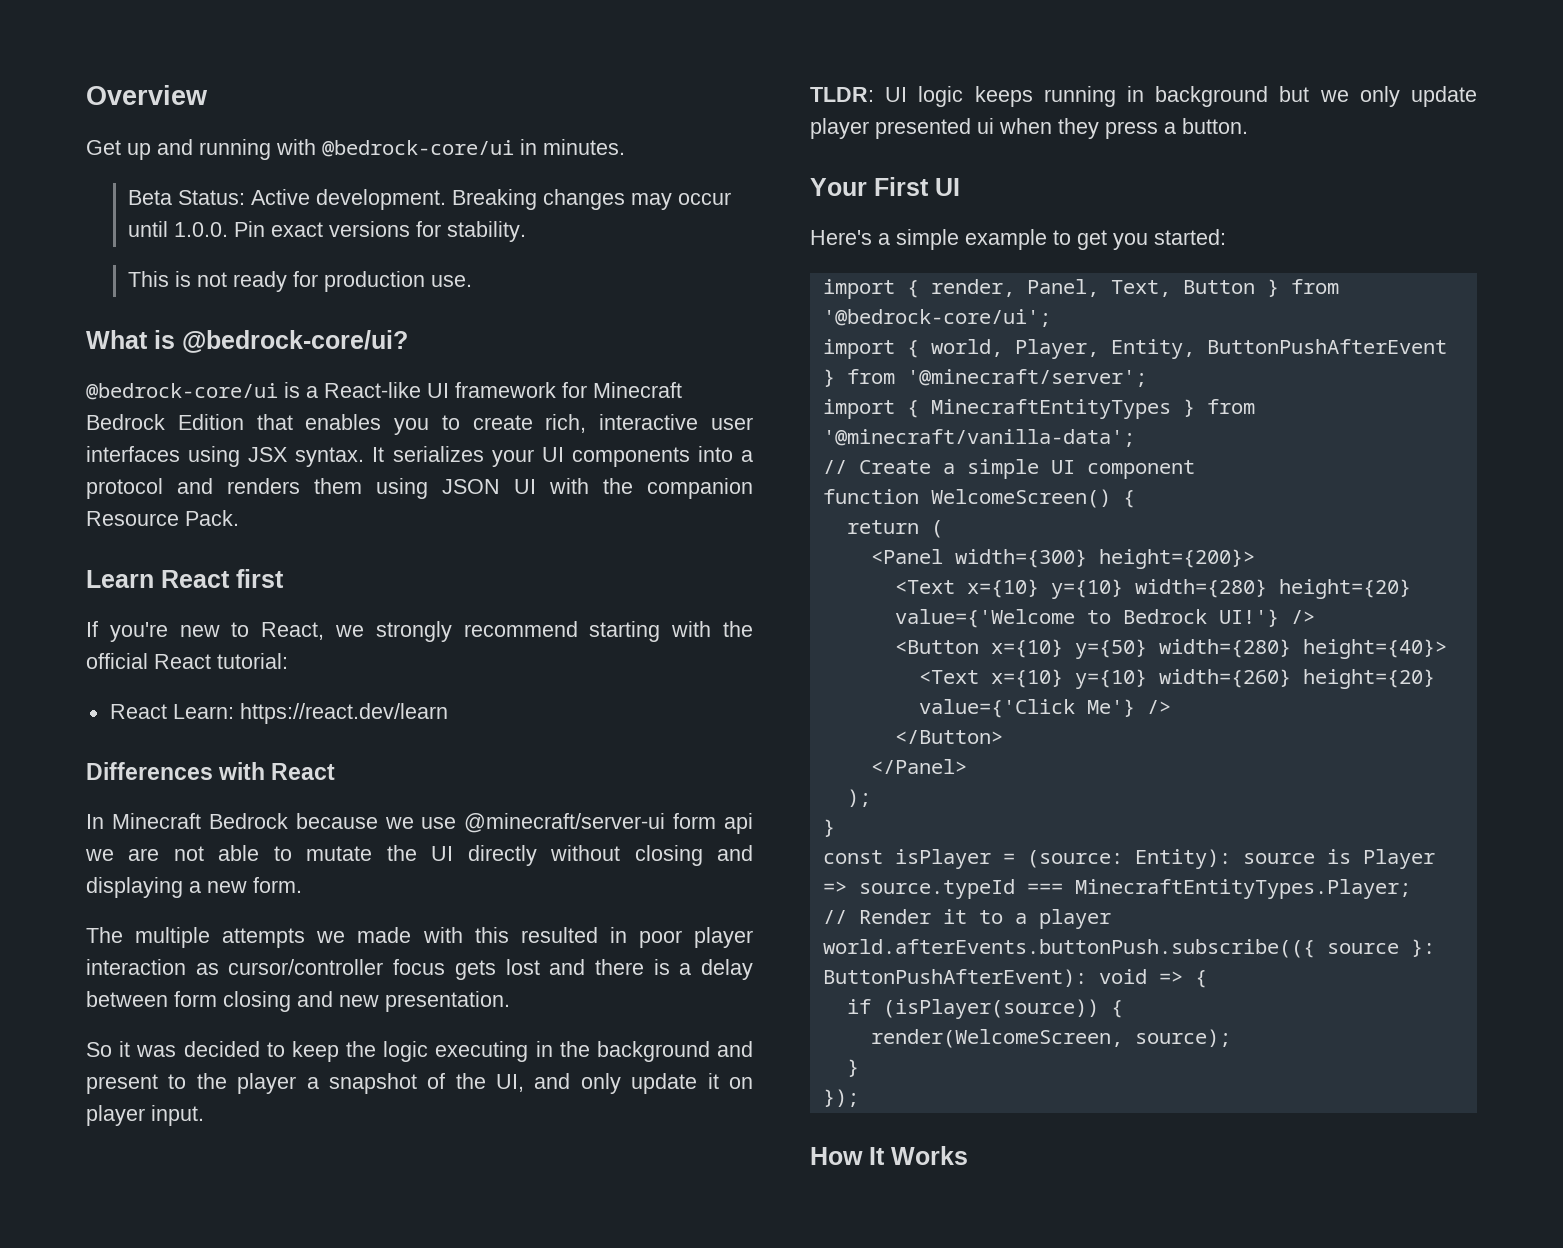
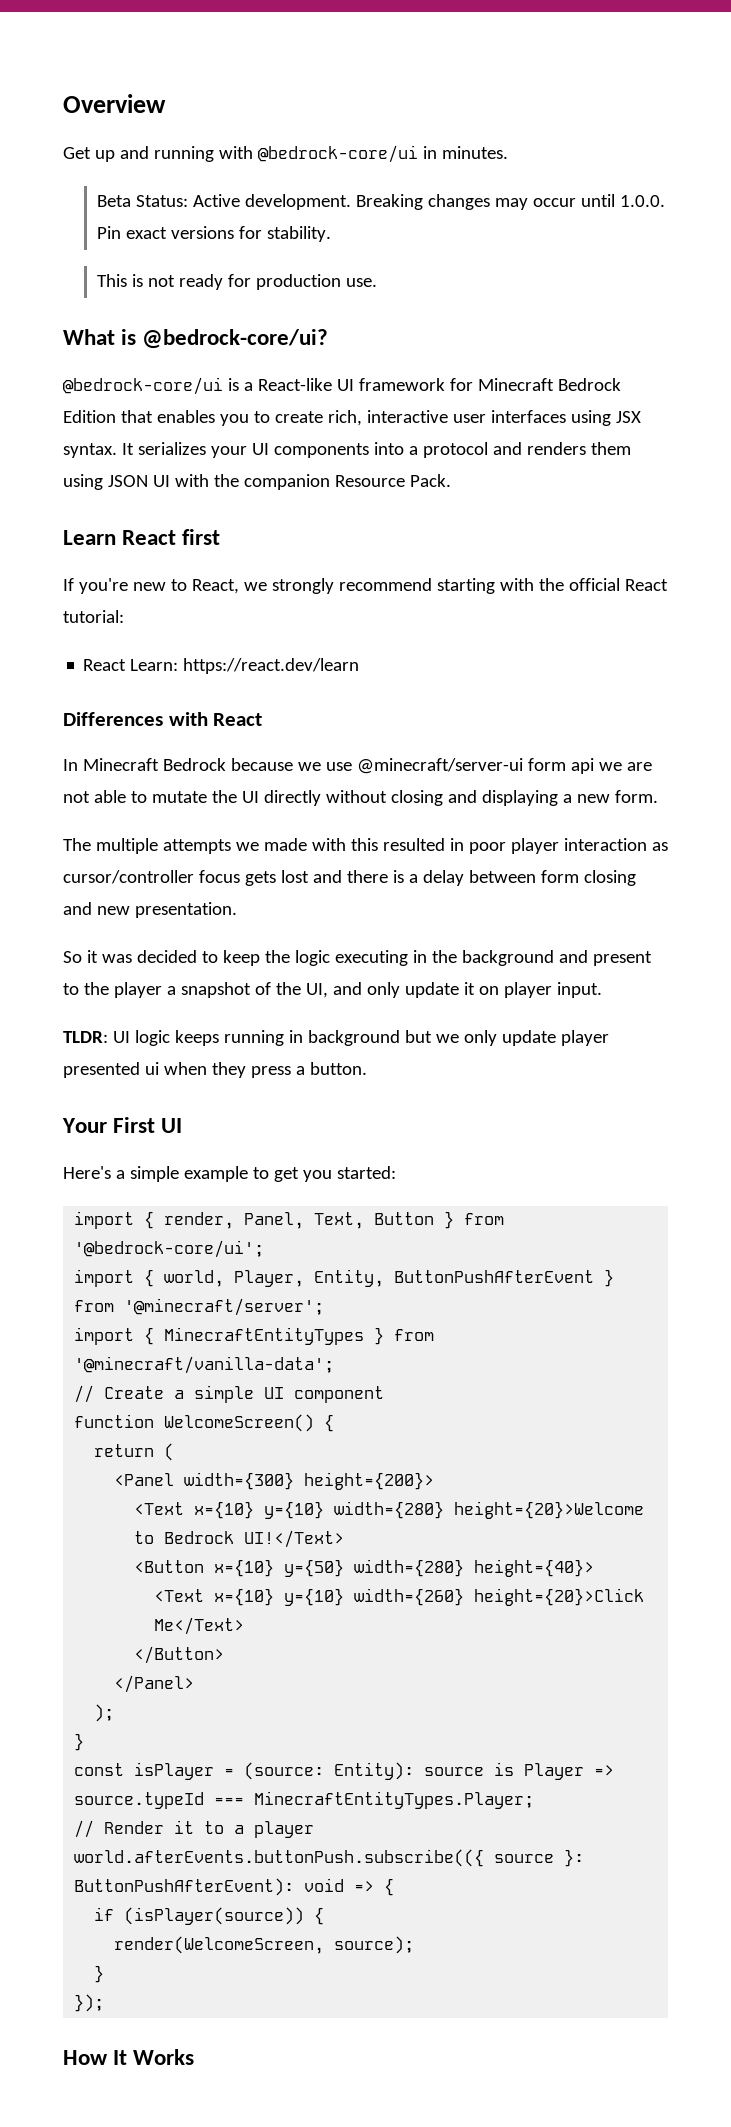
[1278,579,1411,599] [894,609,1315,628] height={20} value={'Welcome to Bedrock UI!'} /> -> [454,1501,645,1519] [134,1530,345,1548] height={20}>Welcome to Bedrock UI!</Text>
[1302,669,1435,689] [918,699,1171,718] height={20} value={'Click Me'} /> -> [474,1588,645,1606] [154,1617,245,1635] height={20}>Click Me</Text>

